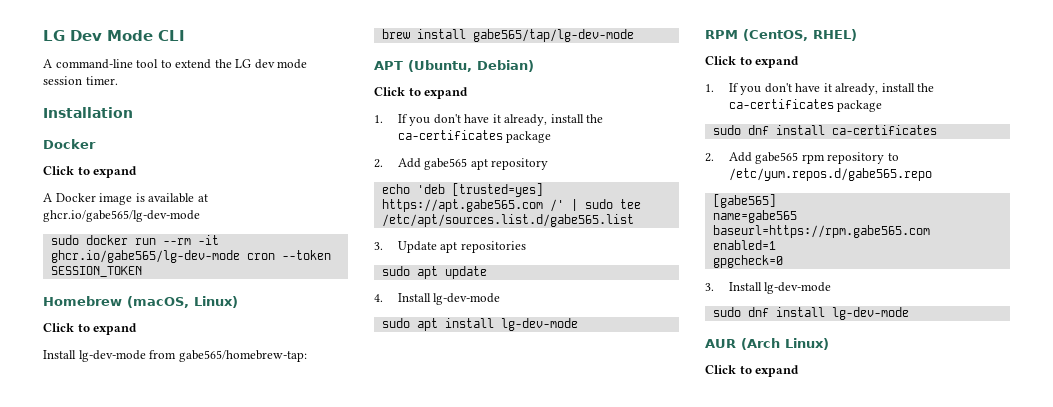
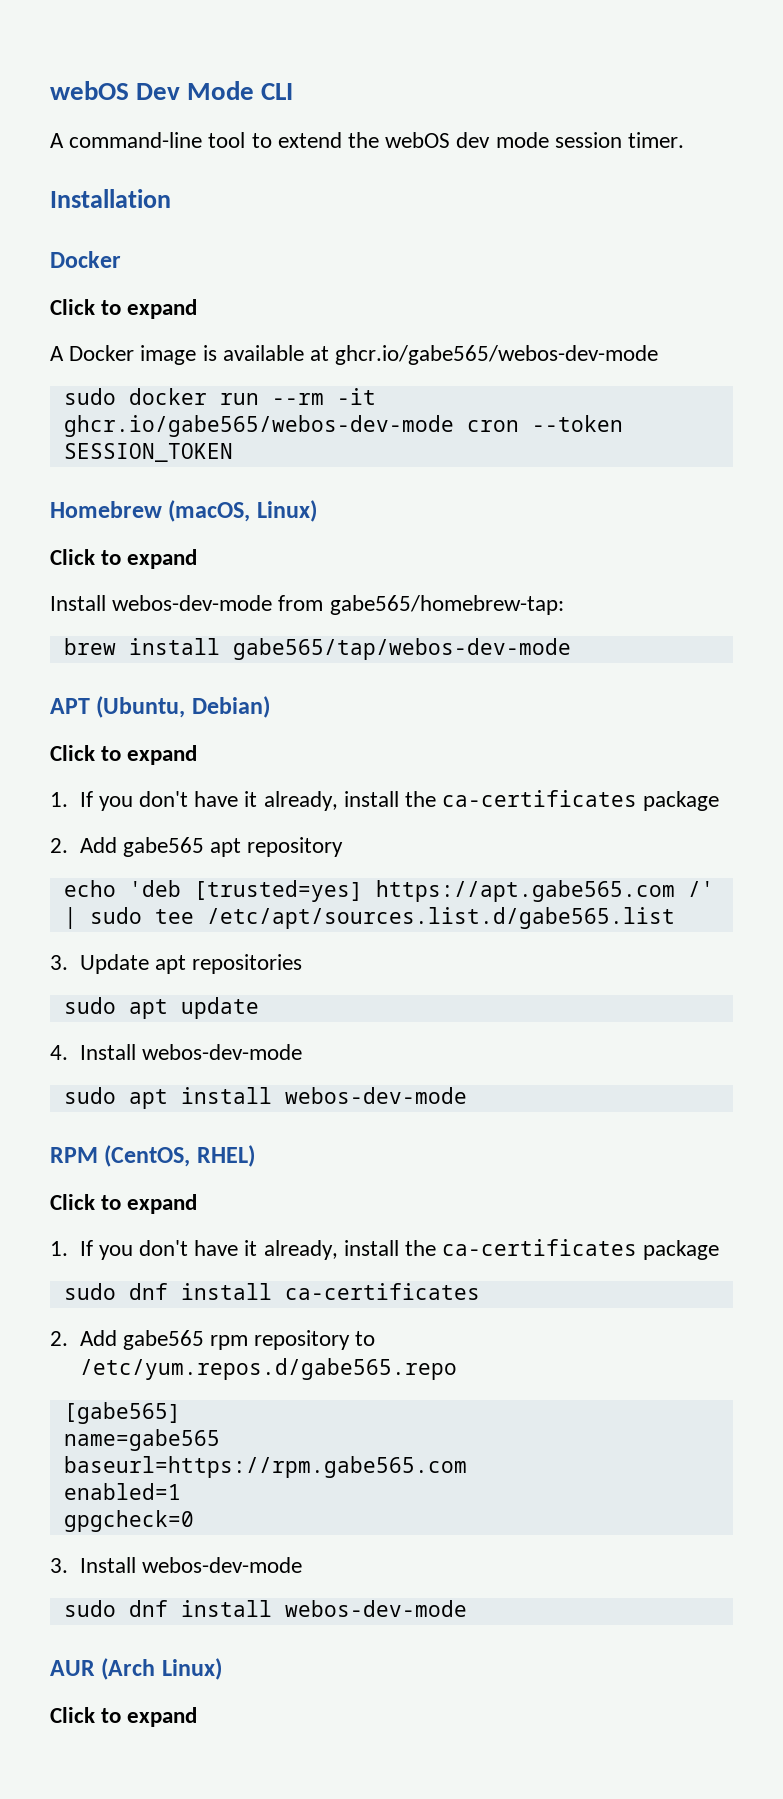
[43,30,65,41] LG -> [50,81,129,100] webOS
[235,59,252,68] LG -> [385,132,451,148] webOS
[43,210,200,222] ghcr.io/gabe565/lg-dev-mode -> [335,345,659,365] ghcr.io/gabe565/webos-dev-mode
[50,250,240,263] ghcr.io/gabe565/lg-dev-mode -> [63,415,454,437] ghcr.io/gabe565/webos-dev-mode
[78,350,146,362] lg-dev-mode -> [112,595,273,611] webos-dev-mode
[472,29,634,42] gabe565/tap/lg-dev-mode -> [232,638,571,660] gabe565/tap/webos-dev-mode
[433,293,501,305] lg-dev-mode -> [141,1044,302,1060] webos-dev-mode
[500,318,578,331] lg-dev-mode -> [284,1087,467,1104] webos-dev-mode
[764,282,832,294] [712,307,909,320] lg-dev-mode // sudo dnf install lg-dev-mode -> [141,1557,302,1573] [63,1600,467,1617] webos-dev-mode // sudo dnf install webos-dev-mode

